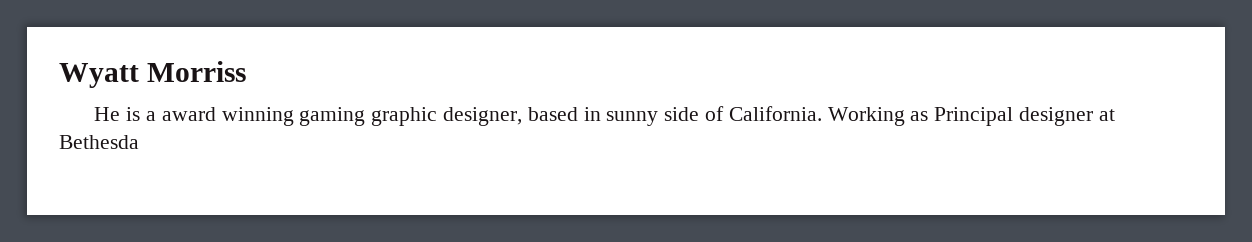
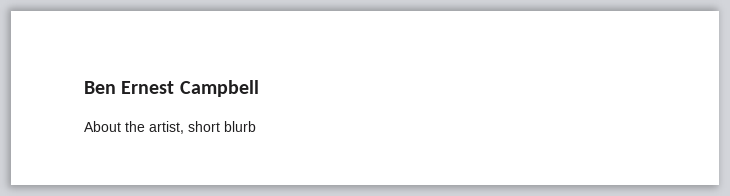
[59,61,246,88] [94,106,1115,126] [59,135,139,149] Wyatt Morriss // He is a award winning gaming graphic designer, based in sunny side of California. Working as Principal designer at Bethesda -> [84,80,259,97] [84,121,256,134] Ben Ernest Campbell // About the artist, short blurb

